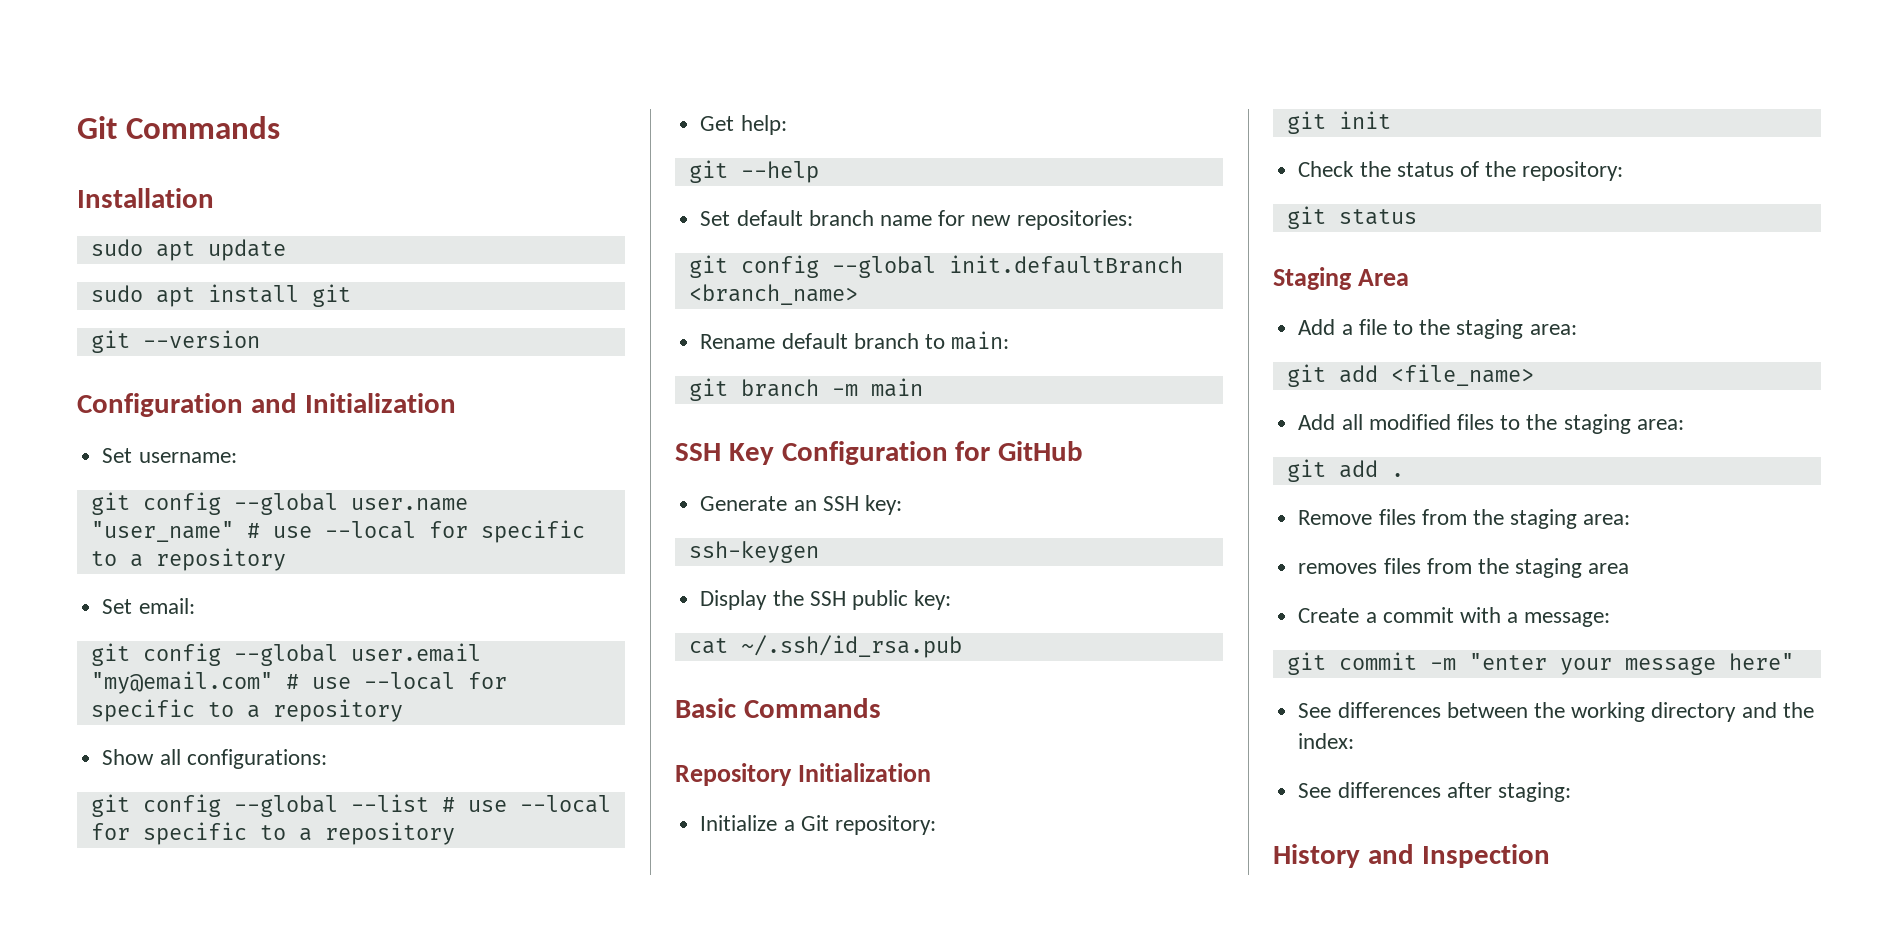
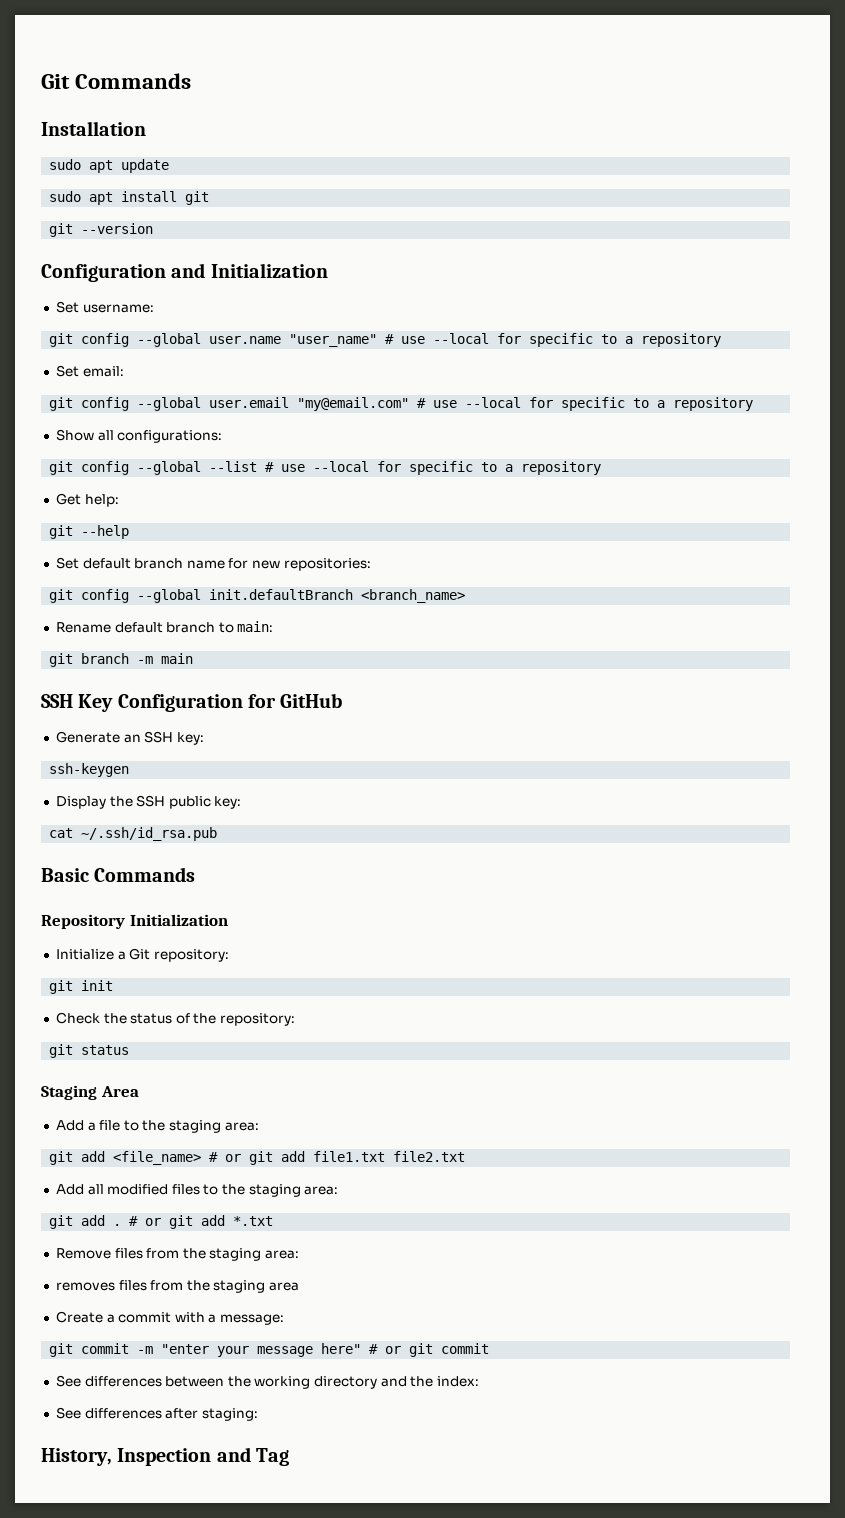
(1534, 375) none -> [209,1151,466,1165] # or git add file1.txt file2.txt
(1404, 475) none -> [129,1215,274,1229] # or git add *.txt
(1794, 661) none -> [369,1343,490,1357] # or git commit
[1273,844,1550,868] History and Inspection -> [41,1447,289,1466] History, Inspection and Tag

